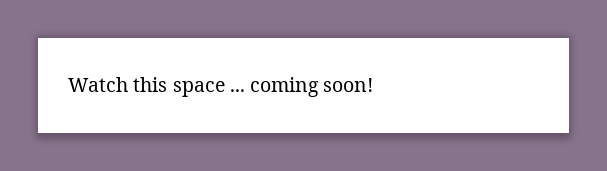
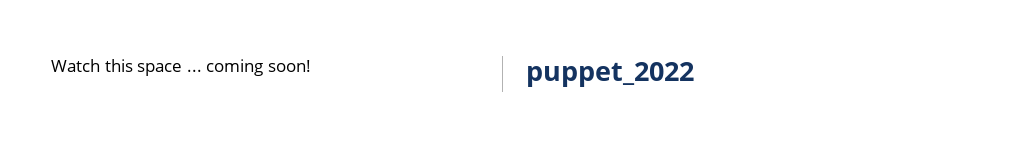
(374, 85) none -> [526,62,694,87] // puppet_2022

